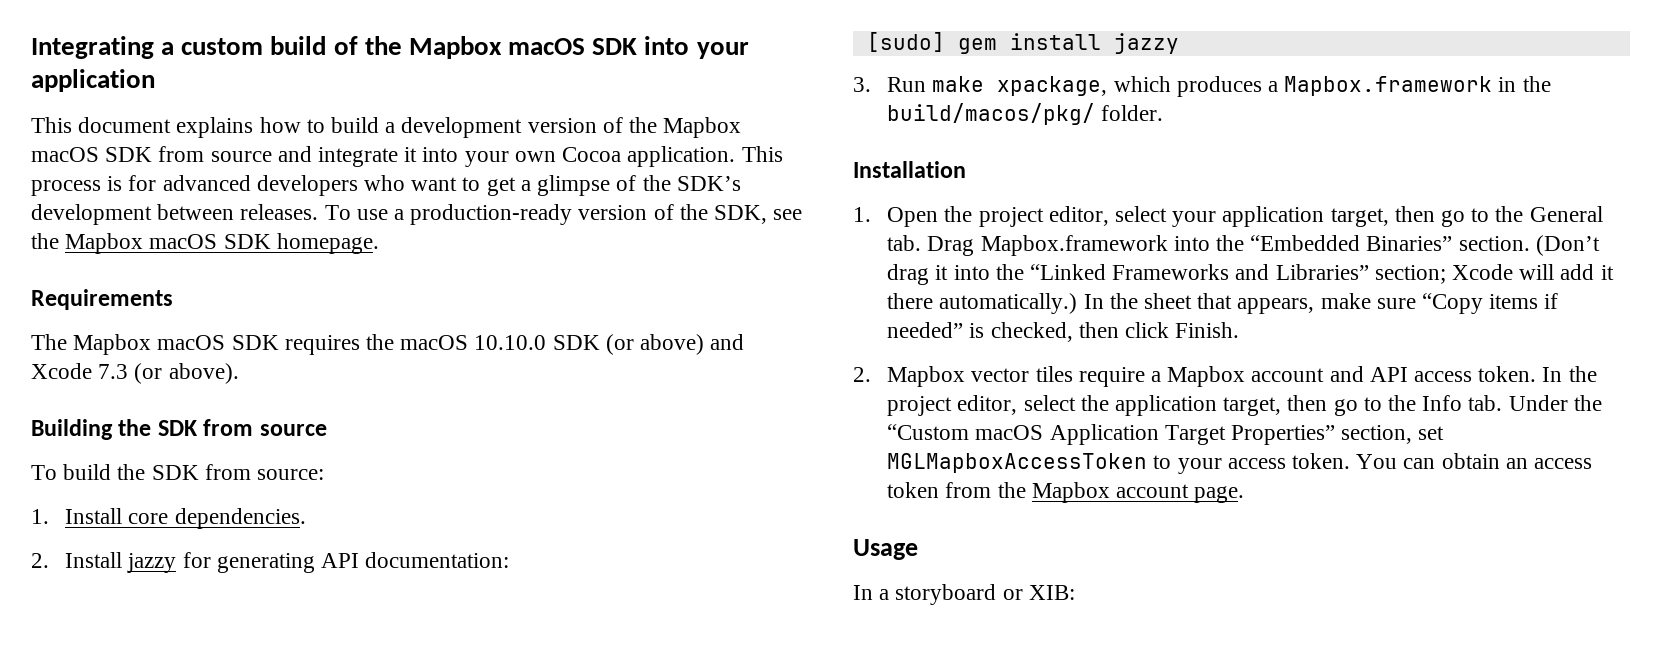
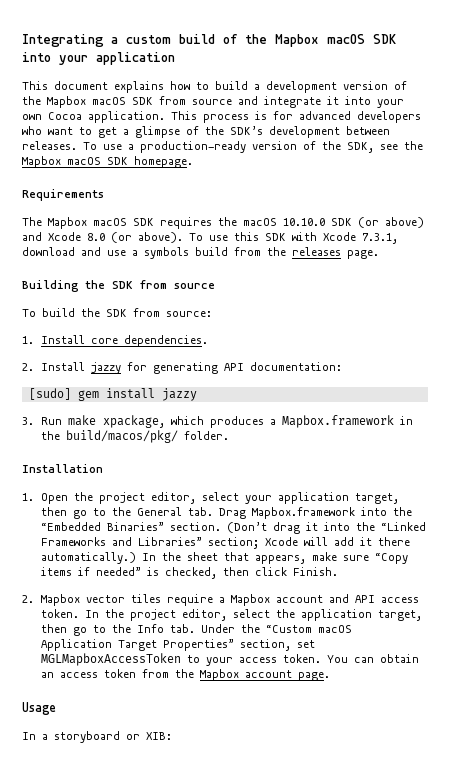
[98,364,129,379] 7.3 -> [87,233,105,241] 8.0
(239, 373) none -> [189,232,398,244] [22,247,379,259] To use this SDK with Xcode 7.3.1, download and use a symbols build from the releases page.

